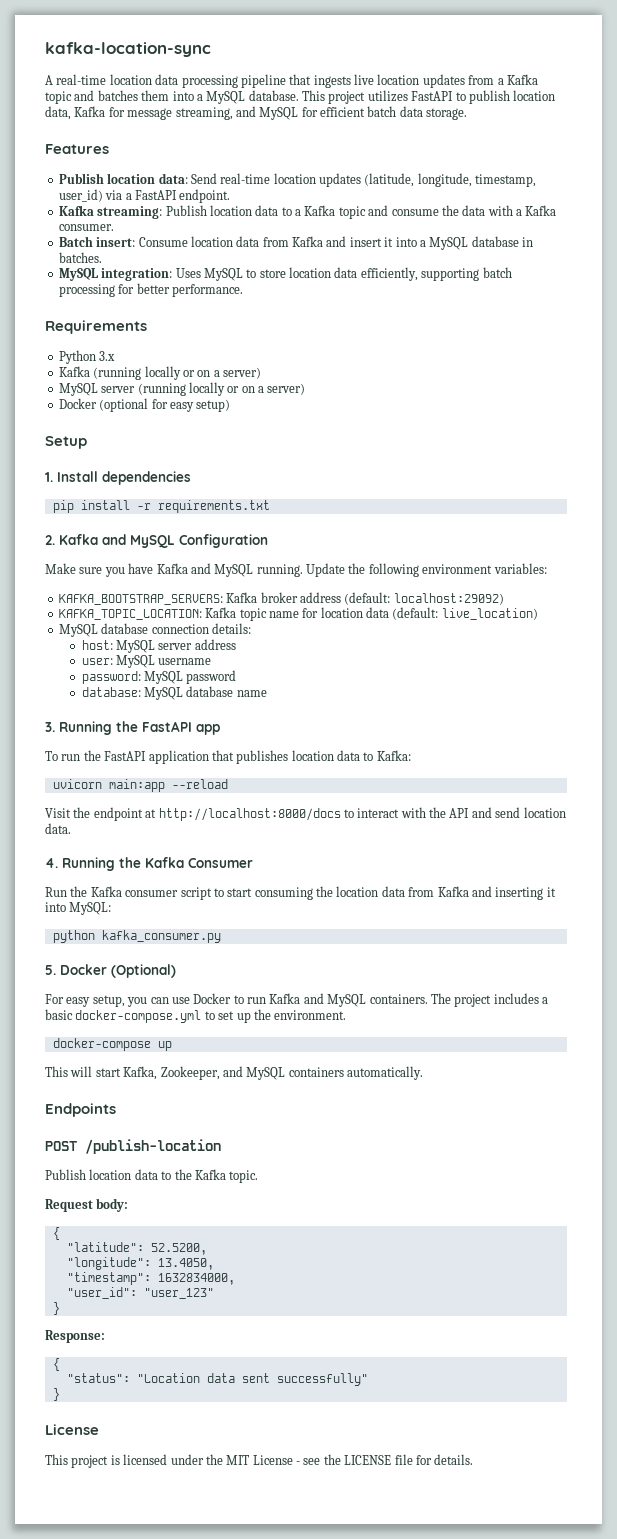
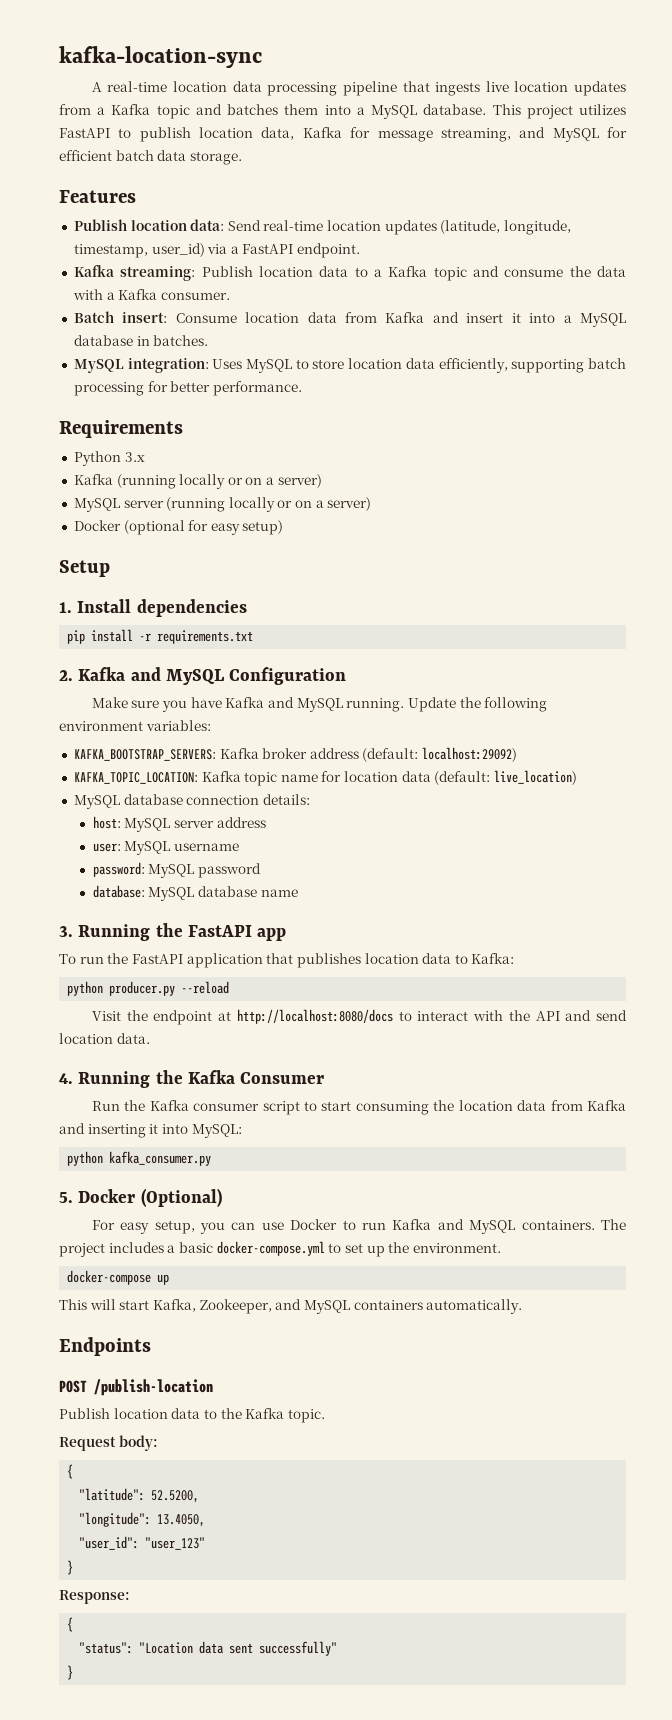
[52,779,165,792] uvicorn main:app -> [67,981,176,996] python producer.py
[158,808,341,821] http://localhost:8000/docs -> [236,1009,393,1024] http://localhost:8080/docs
[66,1272,235,1285] // "timestamp": 1632834000, -> (206, 1520) none
[45,1424,99,1435] [45,1454,474,1468] // License // This project is licensed under the MIT License - see the LICENSE file for details. -> (74, 1672) none

